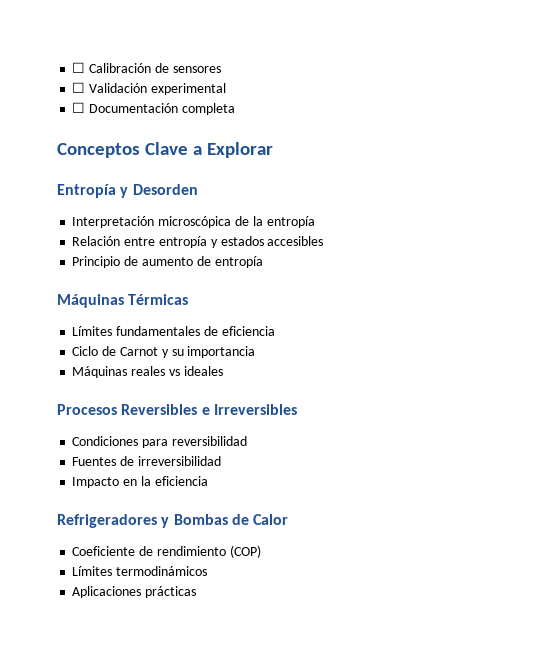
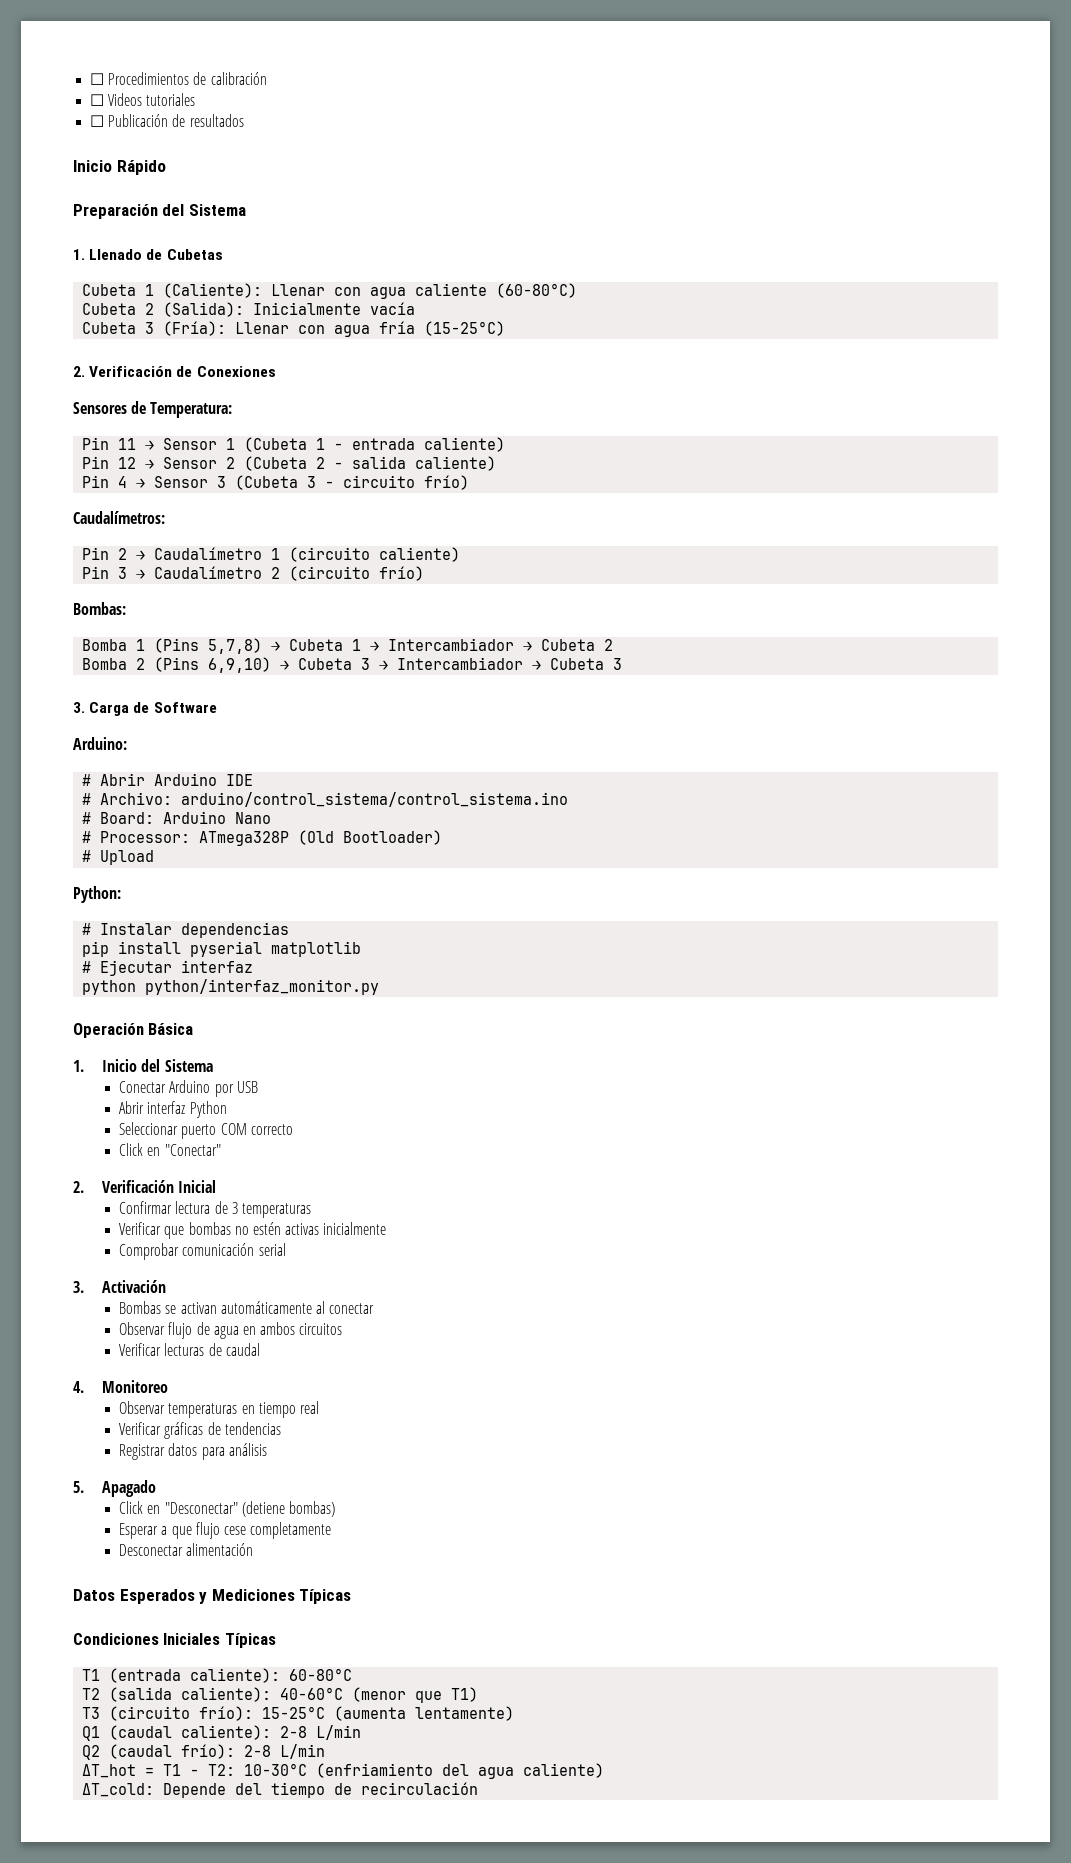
[72,62,221,73] [72,82,226,95] [72,102,235,115] [57,142,274,158] [57,184,198,198] [72,216,315,228] [72,236,324,248] [72,256,263,268] [57,294,189,308] [72,326,275,336] [72,346,256,358] [72,366,223,378] [57,404,297,415] [72,436,247,448] [72,456,221,466] [72,476,208,488] [57,514,289,528] [72,545,261,558] [72,566,208,576] [72,586,197,598] ☐ Calibración de sensores // ☐ Validación experimental // ☐ Documentación completa // Conceptos Clave a Explorar // Entropía y Desorden // Interpretación microscópica de la entropía // Relación entre entropía y estados accesibles // Principio de aumento de entropía // Máquinas Térmicas // Límites fundamentales de eficiencia // Ciclo de Carnot y su importancia // Máquinas reales vs ideales // Procesos Reversibles e Irreversibles // Condiciones para reversibilidad // Fuentes de irreversibilidad // Impacto en la eficiencia // Refrigeradores y Bombas de Calor // Coeficiente de rendimiento (COP) // Límites termodinámicos // Aplicaciones prácticas -> [90,72,267,85] [90,93,196,106] [90,114,244,127] [73,160,166,175] [73,204,246,219] [73,249,223,260] [82,283,578,299] [82,302,416,317] [82,321,506,337] [73,366,276,377] [73,401,233,418] [82,437,506,452] [82,456,497,471] [82,475,470,490] [73,511,165,524] [82,547,461,562] [82,566,425,581] [73,602,126,615] [82,638,614,654] [82,657,623,673] [73,702,217,716] [73,737,127,750] [82,773,254,786] [82,792,569,807] [82,811,272,824] [82,830,443,846] [82,850,155,865] [73,886,121,903] [82,922,290,938] [82,941,362,957] [82,960,254,976] [82,979,380,995] [73,1023,194,1038] [73,1059,213,1072] [119,1080,258,1097] [119,1101,227,1118] [119,1122,293,1139] [119,1143,221,1156] [73,1180,217,1193] [119,1201,312,1218] [119,1222,387,1239] [119,1243,286,1260] [73,1280,167,1293] [119,1301,375,1314] [119,1322,343,1339] [119,1343,260,1356] [73,1380,169,1393] [119,1401,320,1418] [119,1422,281,1439] [119,1443,267,1460] [73,1480,157,1497] [119,1501,336,1517] [119,1522,332,1539] [119,1543,254,1556] [73,1589,352,1604] [73,1633,276,1648] [82,1668,353,1683] [82,1687,479,1703] [82,1706,515,1721] [82,1725,362,1741] [82,1744,326,1760] [82,1763,605,1779] [82,1782,479,1798] ☐ Procedimientos de calibración // ☐ Videos tutoriales // ☐ Publicación de resultados // Inicio Rápido // Preparación del Sistema // 1. Llenado de Cubetas // Cubeta 1 (Caliente): Llenar con agua caliente (60-80°C) // Cubeta 2 (Salida): Inicialmente vacía // Cubeta 3 (Fría): Llenar con agua fría (15-25°C) // 2. Verificación de Conexiones // Sensores de Temperatura: // Pin 11 → Sensor 1 (Cubeta 1 - entrada caliente) // Pin 12 → Sensor 2 (Cubeta 2 - salida caliente) // Pin 4 → Sensor 3 (Cubeta 3 - circuito frío) // Caudalímetros: // Pin 2 → Caudalímetro 1 (circuito caliente) // Pin 3 → Caudalímetro 2 (circuito frío) // Bombas: // Bomba 1 (Pins 5,7,8) → Cubeta 1 → Intercambiador → Cubeta 2 // Bomba 2 (Pins 6,9,10) → Cubeta 3 → Intercambiador → Cubeta 3 // 3. Carga de Software // Arduino: // # Abrir Arduino IDE // # Archivo: arduino/control_sistema/control_sistema.ino // # Board: Arduino Nano // # Processor: ATmega328P (Old Bootloader) // # Upload // Python: // # Instalar dependencias // pip install pyserial matplotlib // # Ejecutar interfaz // python python/interfaz_monitor.py // Operación Básica // 1. Inicio del Sistema // Conectar Arduino por USB // Abrir interfaz Python // Seleccionar puerto COM correcto // Click en "Conectar" // 2. Verificación Inicial // Confirmar lectura de 3 temperaturas // Verificar que bombas no estén activas inicialmente // Comprobar comunicación serial // 3. Activación // Bombas se activan automáticamente al conectar // Observar flujo de agua en ambos circuitos // Verificar lecturas de caudal // 4. Monitoreo // Observar temperaturas en tiempo real // Verificar gráficas de tendencias // Registrar datos para análisis // 5. Apagado // Click en "Desconectar" (detiene bombas) // Esperar a que flujo cese completamente // Desconectar alimentación // Datos Esperados y Mediciones Típicas // Condiciones Iniciales Típicas // T1 (entrada caliente): 60-80°C // T2 (salida caliente): 40-60°C (menor que T1) // T3 (circuito frío): 15-25°C (aumenta lentamente) // Q1 (caudal caliente): 2-8 L/min // Q2 (caudal frío): 2-8 L/min // ΔT_hot = T1 - T2: 10-30°C (enfriamiento del agua caliente) // ΔT_cold: Depende del tiempo de recirculación

